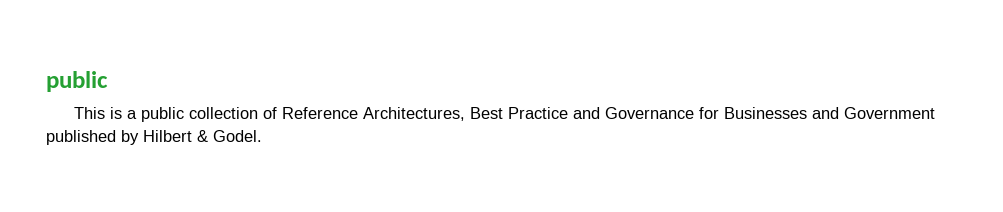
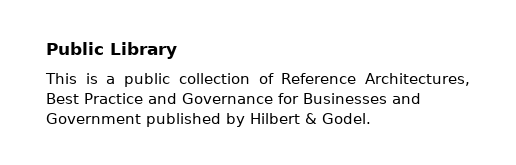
[46,71,108,92] public -> [46,42,177,59] Public Library

